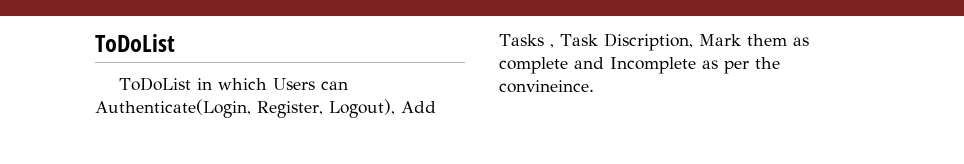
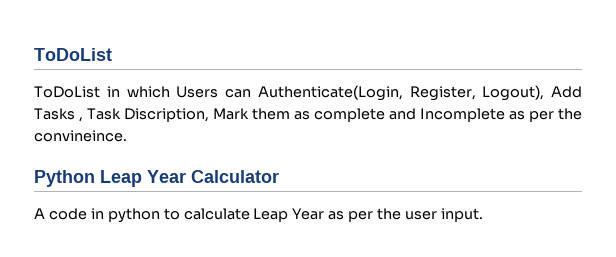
(594, 86) none -> [34,170,279,187] [34,208,483,223] // Python Leap Year Calculator // A code in python to calculate Leap Year as per the user input.

